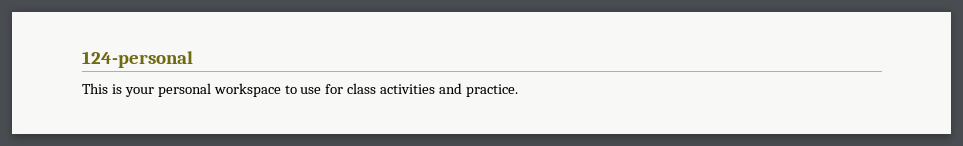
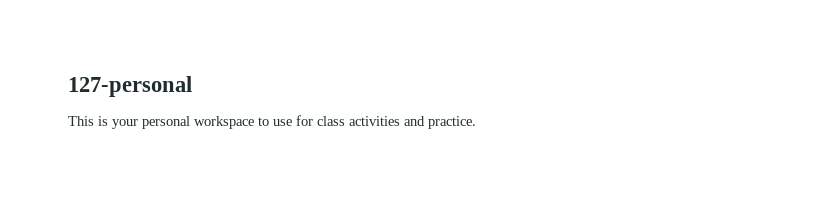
[82,51,193,68] 124-personal -> [68,76,192,97] 127-personal

